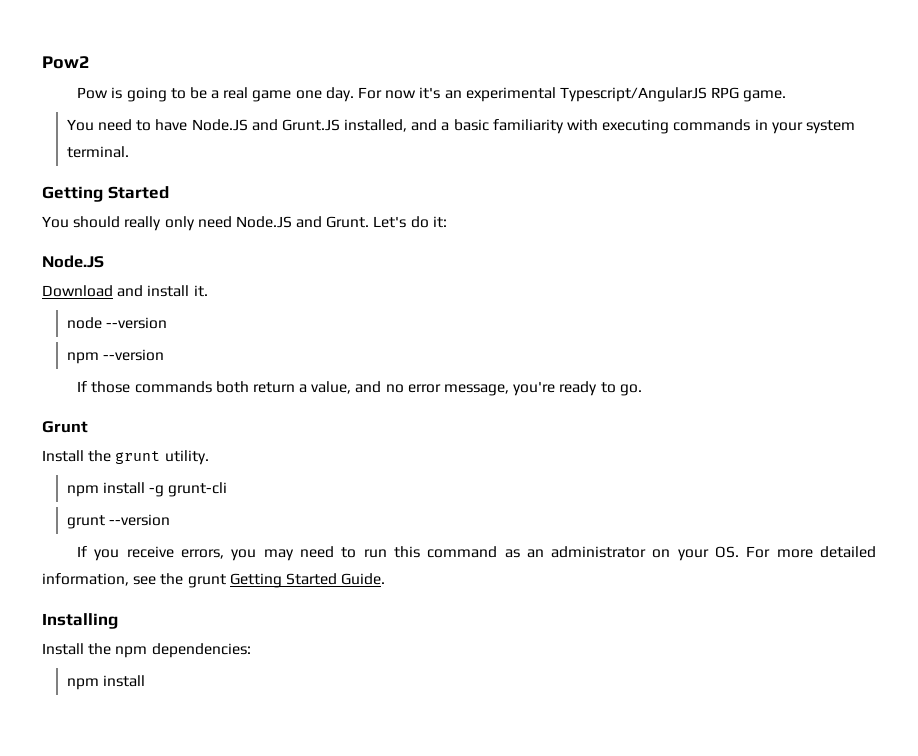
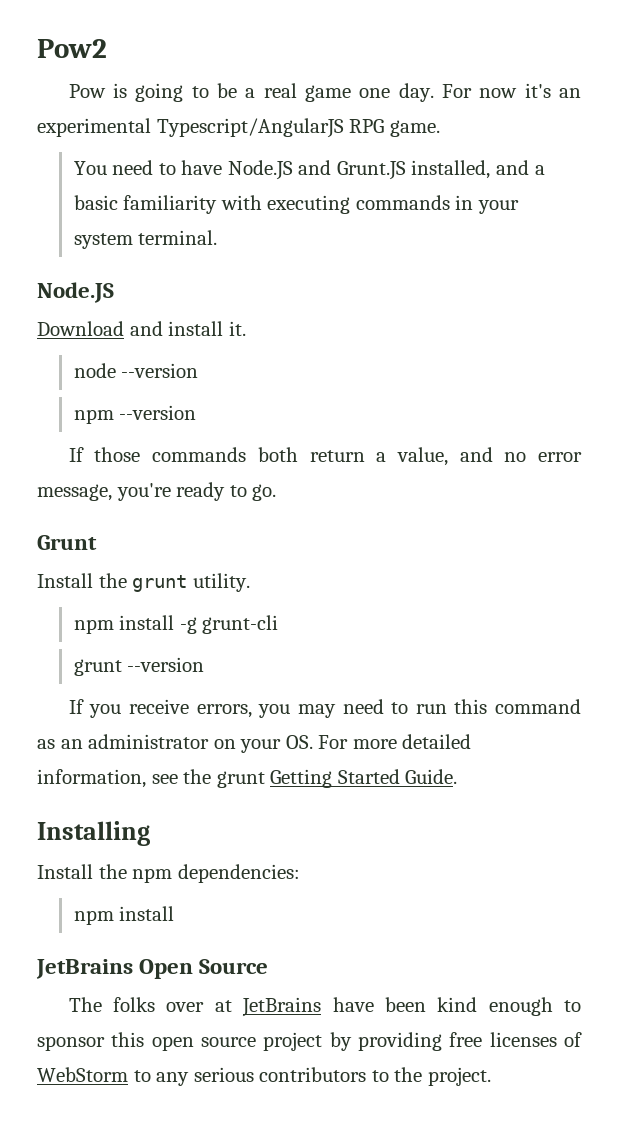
[42,186,169,202] [42,216,447,231] // Getting Started // You should really only need Node.JS and Grunt. Let's do it: -> (218, 237) none
(145, 681) none -> [36,959,269,979] [68,997,581,1017] [37,1032,582,1051] [37,1067,491,1086] // JetBrains Open Source // The folks over at JetBrains have been kind enough to sponsor this open source project by providing free licenses of WebStorm to any serious contributors to the project.

